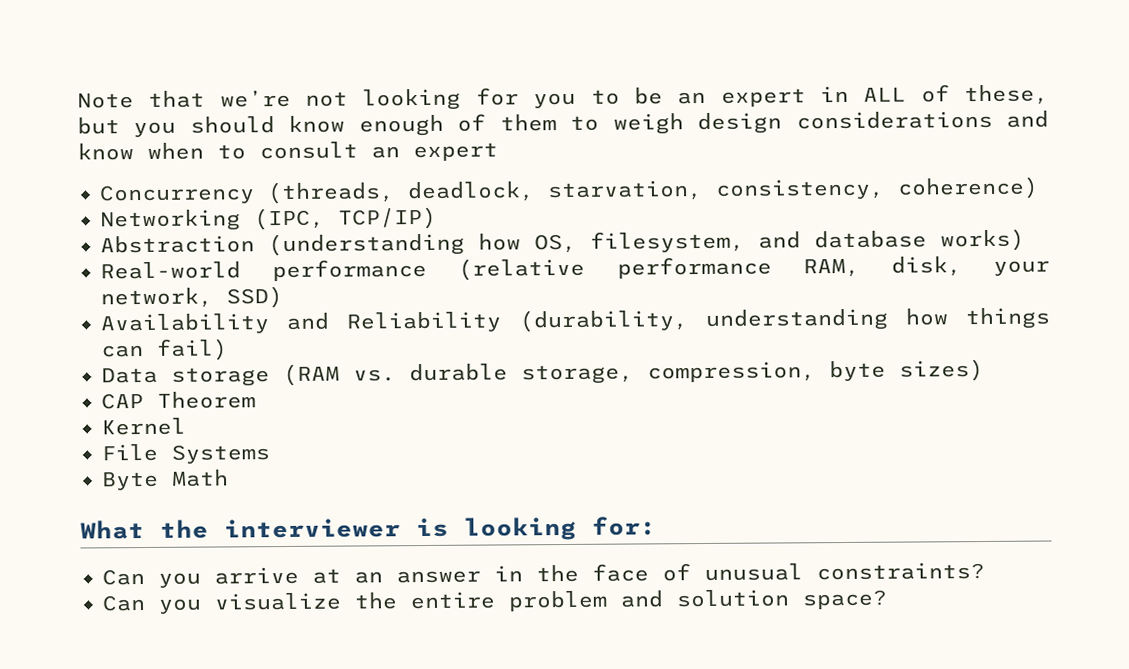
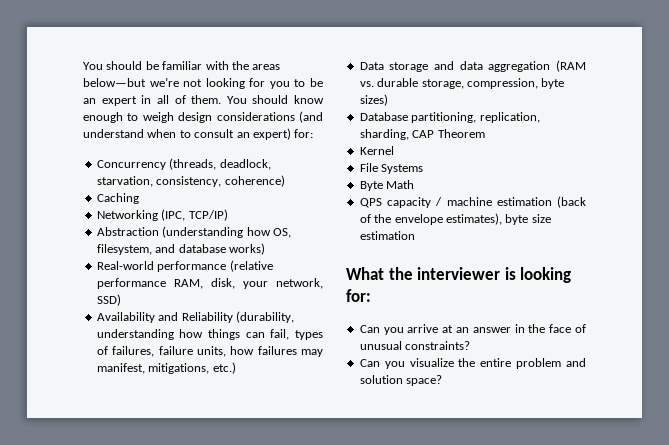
[77,90,206,109] Note that -> [83,61,281,70] [83,78,146,87] You should be familiar with the areas below—but
[863,84,1049,106] [77,117,177,138] ALL of these, but you -> [156,95,247,104] all of them. You
[457,113,557,132] of them -> (123, 117) none
[1006,110,1049,128] [77,143,134,161] and know -> [299,111,323,123] [83,129,144,138] (and understand
[413,142,498,162] expert -> [252,128,314,140] expert) for:
(1039, 188) none -> [96,193,139,204] // Caching
[157,338,228,361] fail) -> [270,329,323,340] [96,346,323,357] [96,362,236,374] fail, types of failures, failure units, how failures may manifest, mitigations, etc.)
(270, 377) none -> [434,61,551,72] and data aggregation
(984, 370) none -> [359,112,540,123] [359,129,409,140] Database partitioning, replication, sharding,
(229, 478) none -> [359,196,586,208] [359,213,551,225] [359,231,415,240] // QPS capacity / machine estimation (back of the envelope estimates), byte size estimation

